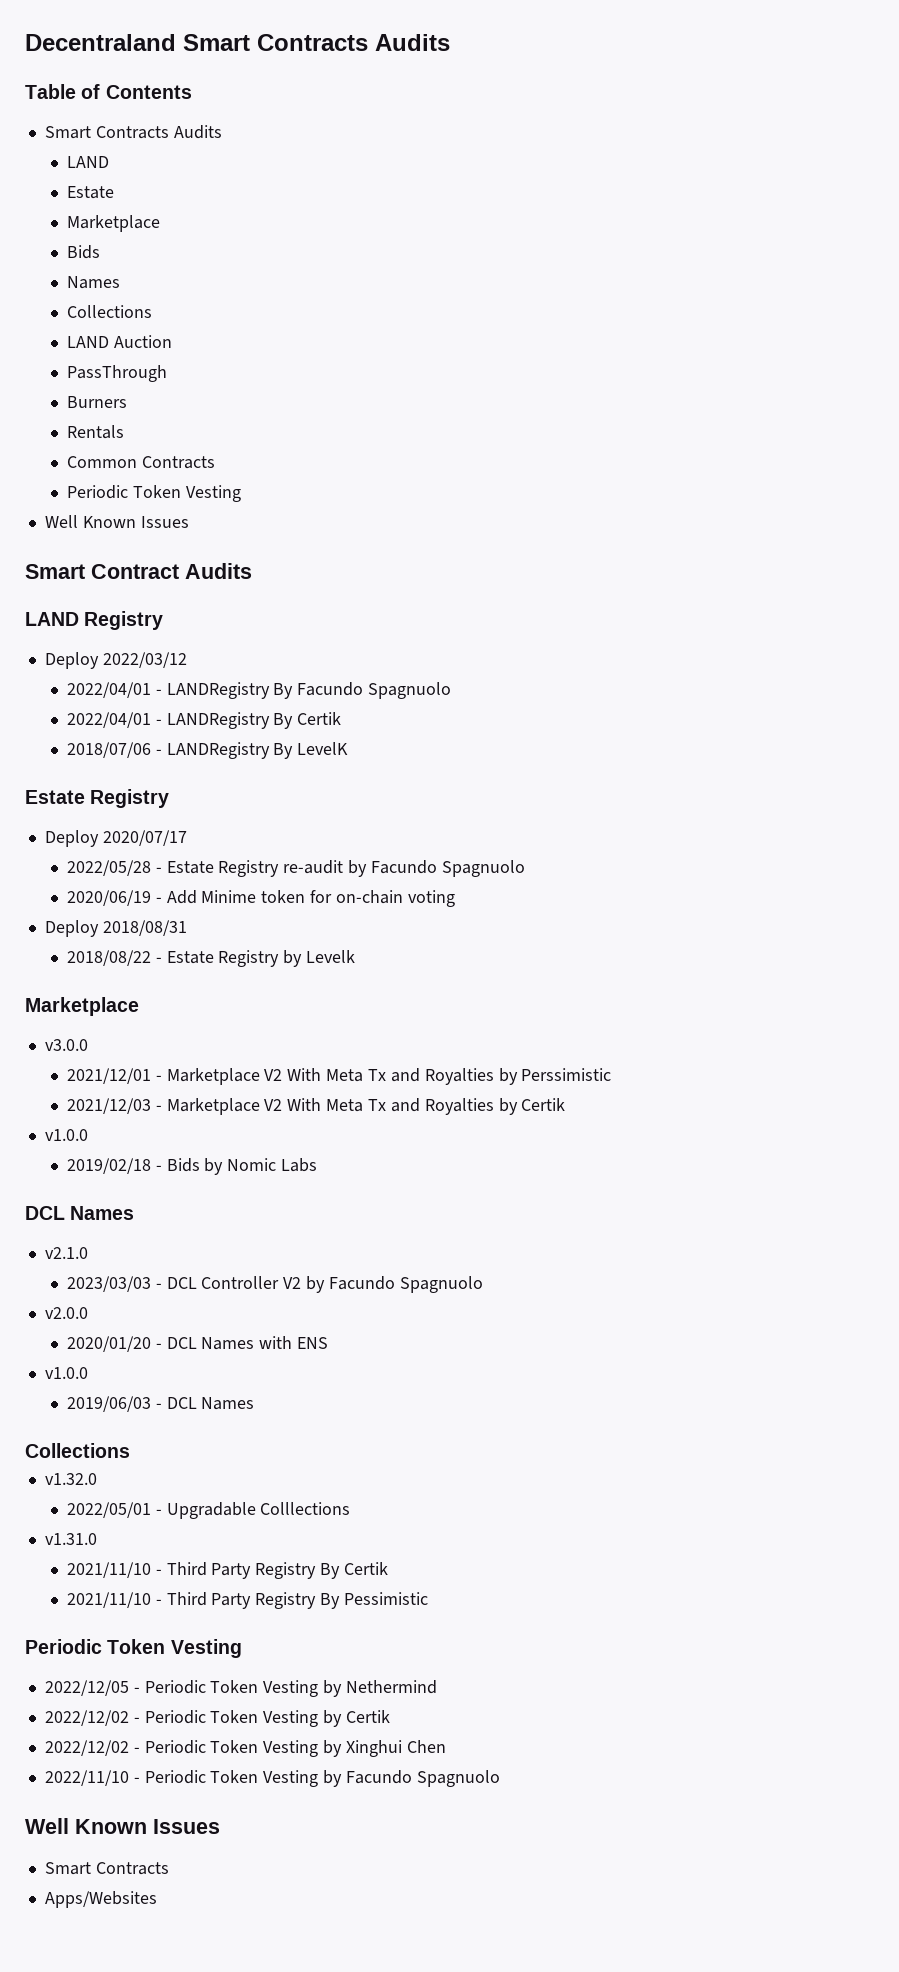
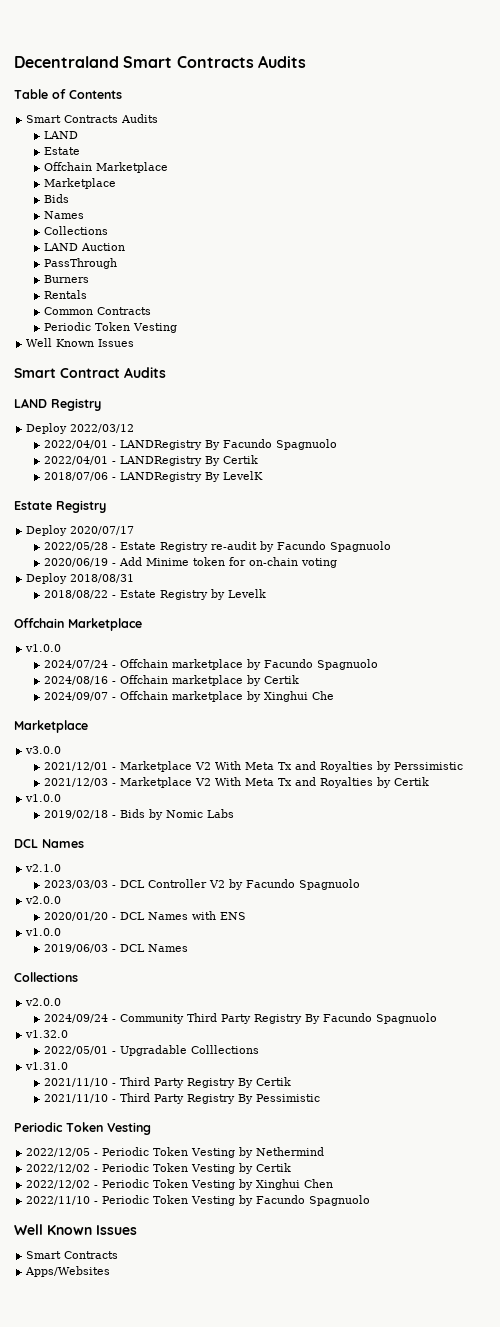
(114, 192) none -> [44,162,169,173] // Offchain Marketplace
(356, 956) none -> [14,618,142,631] [25,644,62,652] [44,659,379,670] [44,675,300,686] [44,691,335,702] // Offchain Marketplace // v1.0.0 // 2024/07/24 - Offchain marketplace by Facundo Spagnuolo // 2024/08/16 - Offchain marketplace by Certik // 2024/09/07 - Offchain marketplace by Xinghui Che
(130, 1450) none -> [25,998,62,1006] [44,1013,438,1024] // v2.0.0 // 2024/09/24 - Community Third Party Registry By Facundo Spagnuolo

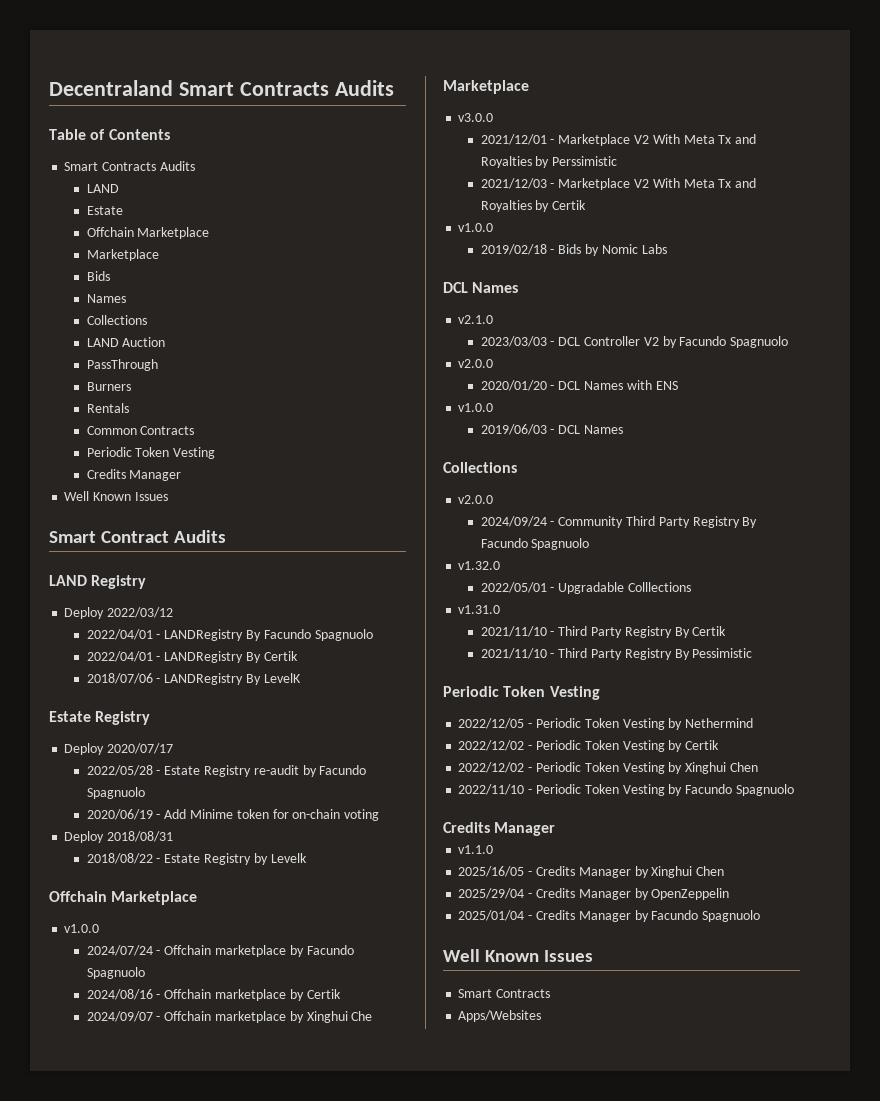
(178, 328) none -> [86,469,182,481] // Credits Manager
(371, 1200) none -> [443,822,556,836] [458,845,494,854] [458,866,725,878] [458,888,730,900] [458,910,761,922] // Credits Manager // v1.1.0 // 2025/16/05 - Credits Manager by Xinghui Chen // 2025/29/04 - Credits Manager by OpenZeppelin // 2025/01/04 - Credits Manager by Facundo Spagnuolo

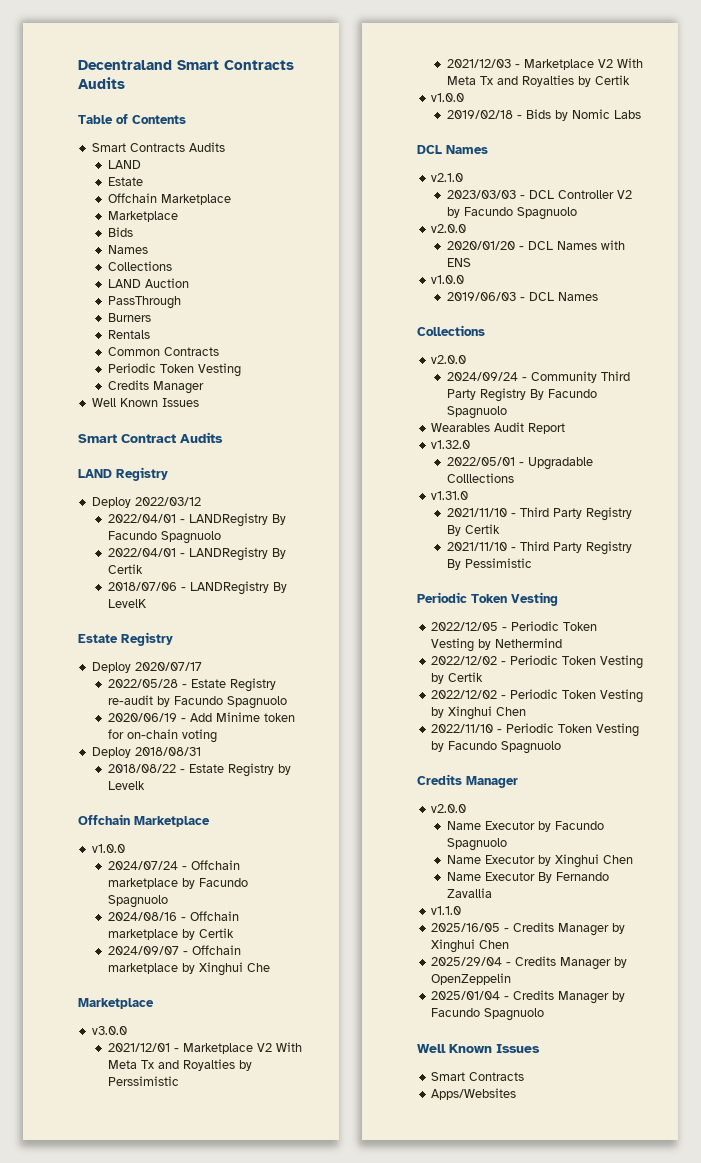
(590, 544) none -> [430,422,565,434] // Wearables Audit Report
(556, 829) none -> [430,804,466,813] [446,821,604,832] [446,838,507,851] [446,854,633,868] [446,872,609,883] [446,888,492,898] // v2.0.0 // Name Executor by Facundo Spagnuolo // Name Executor by Xinghui Chen // Name Executor By Fernando Zavallia

